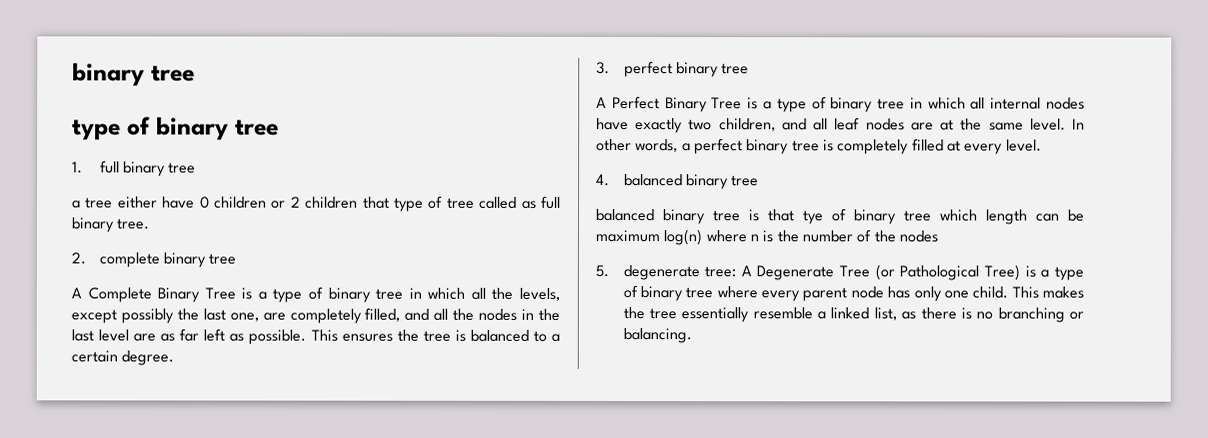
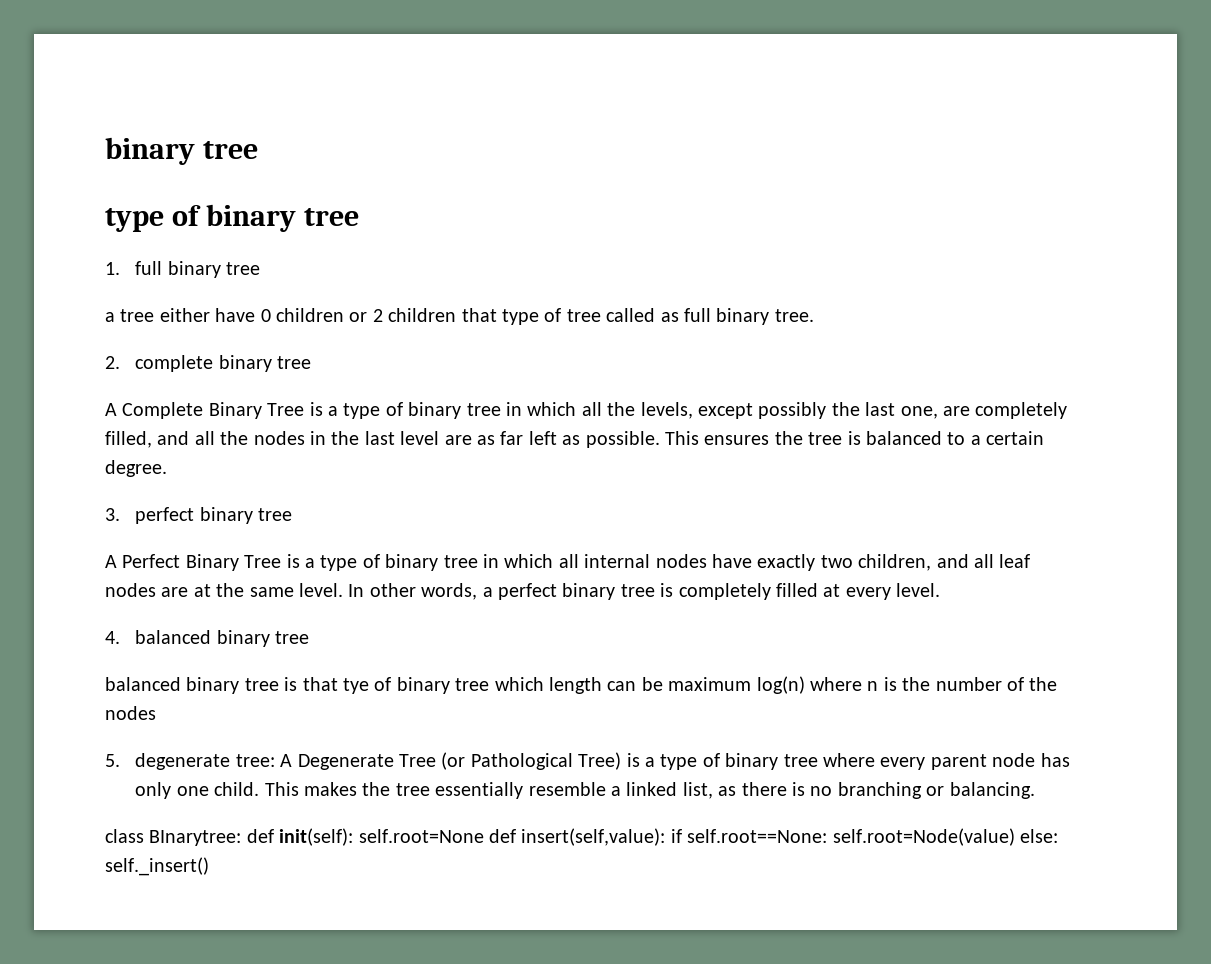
(692, 336) none -> [105,828,1058,846] [105,857,209,876] // class BInarytree: def init(self): self.root=None def insert(self,value): if self.root==None: self.root=Node(value) else: self._insert()

